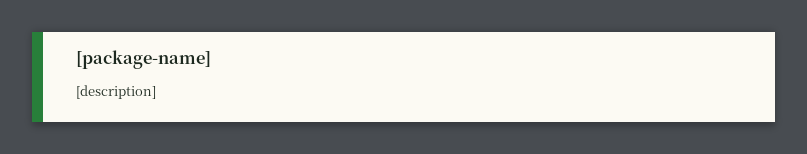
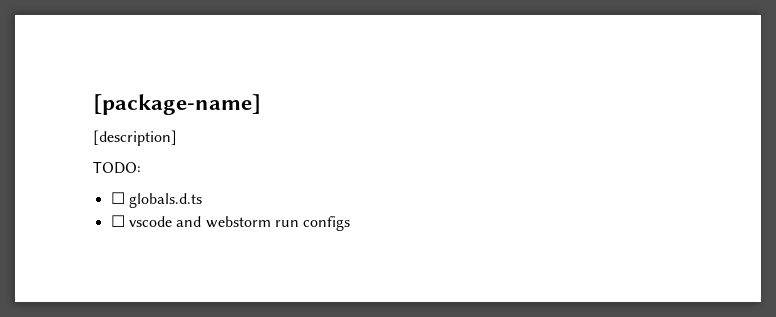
(156, 92) none -> [93,161,141,174] [110,192,202,208] [110,215,351,231] // TODO: // ☐ globals.d.ts // ☐ vscode and webstorm run configs

